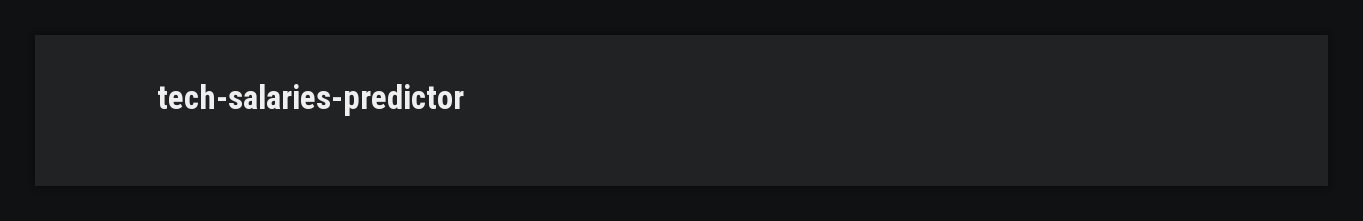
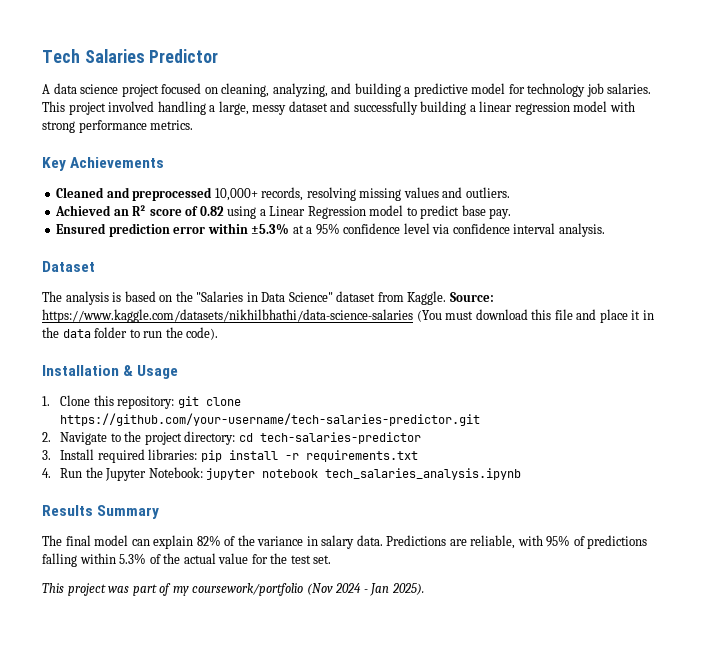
[157,84,464,116] tech-salaries-predictor -> [42,49,219,63] [42,83,652,97] [42,101,635,115] [42,120,194,133] [42,157,165,171] [56,187,510,201] [55,205,512,219] [56,223,605,237] [42,261,95,272] [42,291,494,305] [42,309,654,323] [42,327,219,340] [42,365,179,379] [42,395,241,409] [60,413,481,426] [42,431,421,445] [42,449,418,463] [42,467,522,481] [42,505,160,519] [42,535,648,549] [42,553,332,567] [42,583,424,596] Tech Salaries Predictor // A data science project focused on cleaning, analyzing, and building a predictive model for technology job salaries. This project involved handling a large, messy dataset and successfully building a linear regression model with strong performance metrics. // Key Achievements // Cleaned and preprocessed 10,000+ records, resolving missing values and outliers. // Achieved an R² score of 0.82 using a Linear Regression model to predict base pay. // Ensured prediction error within ±5.3% at a 95% confidence level via confidence interval analysis. // Dataset // The analysis is based on the "Salaries in Data Science" dataset from Kaggle. Source: https://www.kaggle.com/datasets/nikhilbhathi/data-science-salaries (You must download this file and place it in the data folder to run the code). // Installation & Usage // 1. Clone this repository: git clone https://github.com/your-username/tech-salaries-predictor.git // 2. Navigate to the project directory: cd tech-salaries-predictor // 3. Install required libraries: pip install -r requirements.txt // 4. Run the Jupyter Notebook: jupyter notebook tech_salaries_analysis.ipynb // Results Summary // The final model can explain 82% of the variance in salary data. Predictions are reliable, with 95% of predictions falling within 5.3% of the actual value for the test set. // This project was part of my coursework/portfolio (Nov 2024 - Jan 2025).

